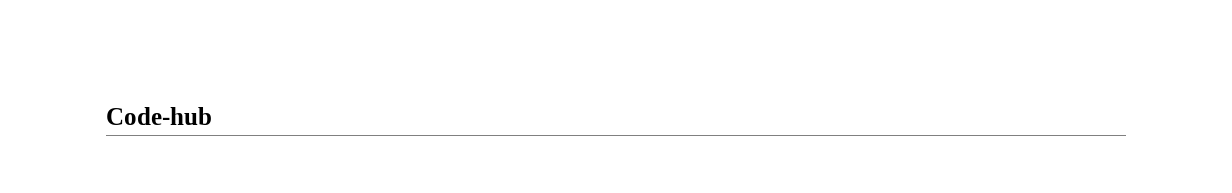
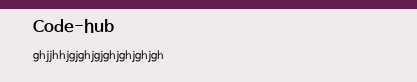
(212, 116) none -> [33,50,164,63] // ghjjhhjgjghjgjghjghjghjgh

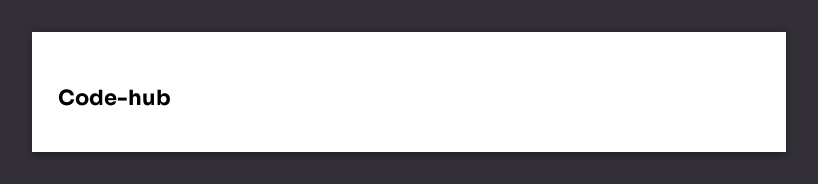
[33,50,164,63] // ghjjhhjgjghjgjghjghjghjgh -> (171, 97) none

